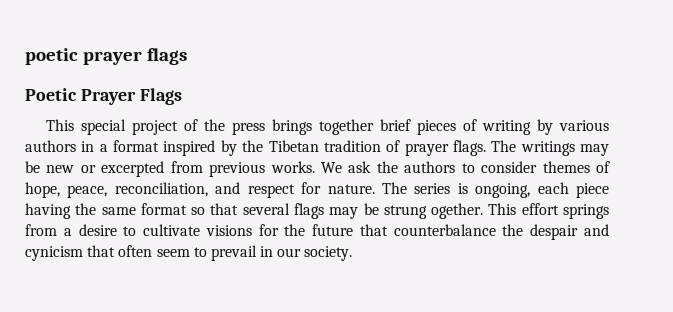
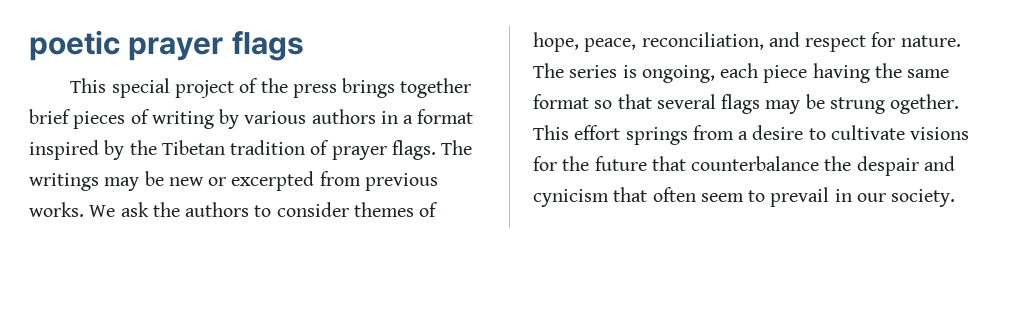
[25,88,182,105] // Poetic Prayer Flags -> (304, 46) none

